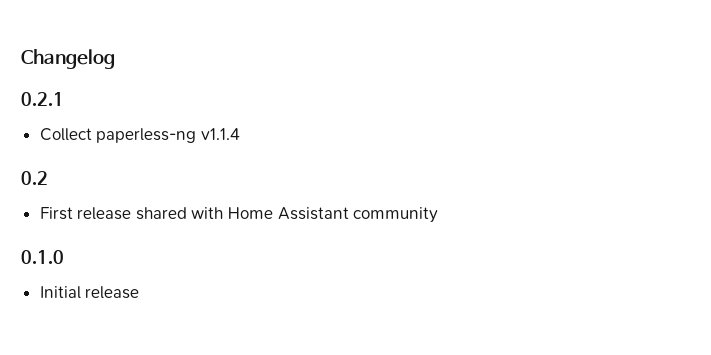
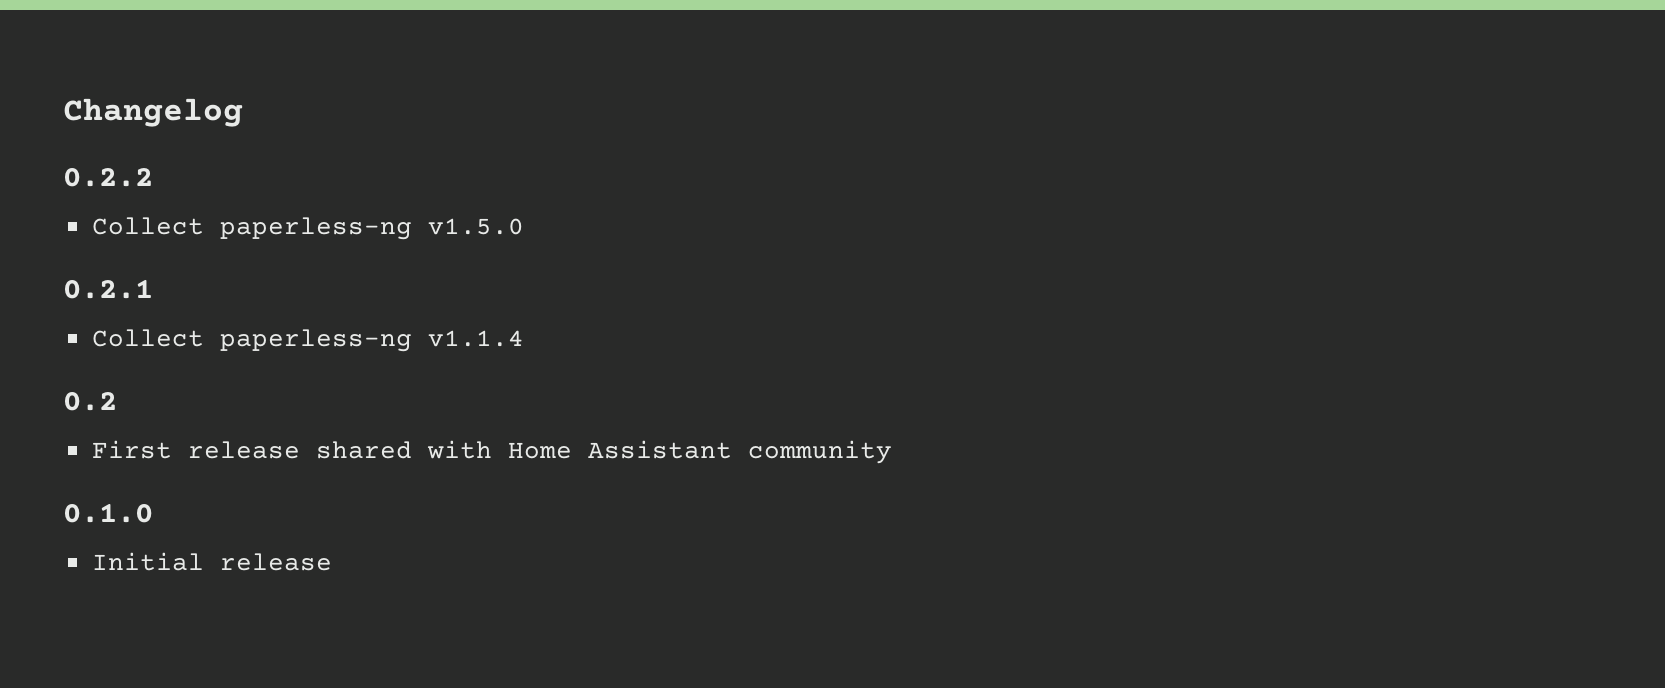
(115, 59) none -> [63,168,153,187] [91,217,524,240] // 0.2.2 // Collect paperless-ng v1.5.0

